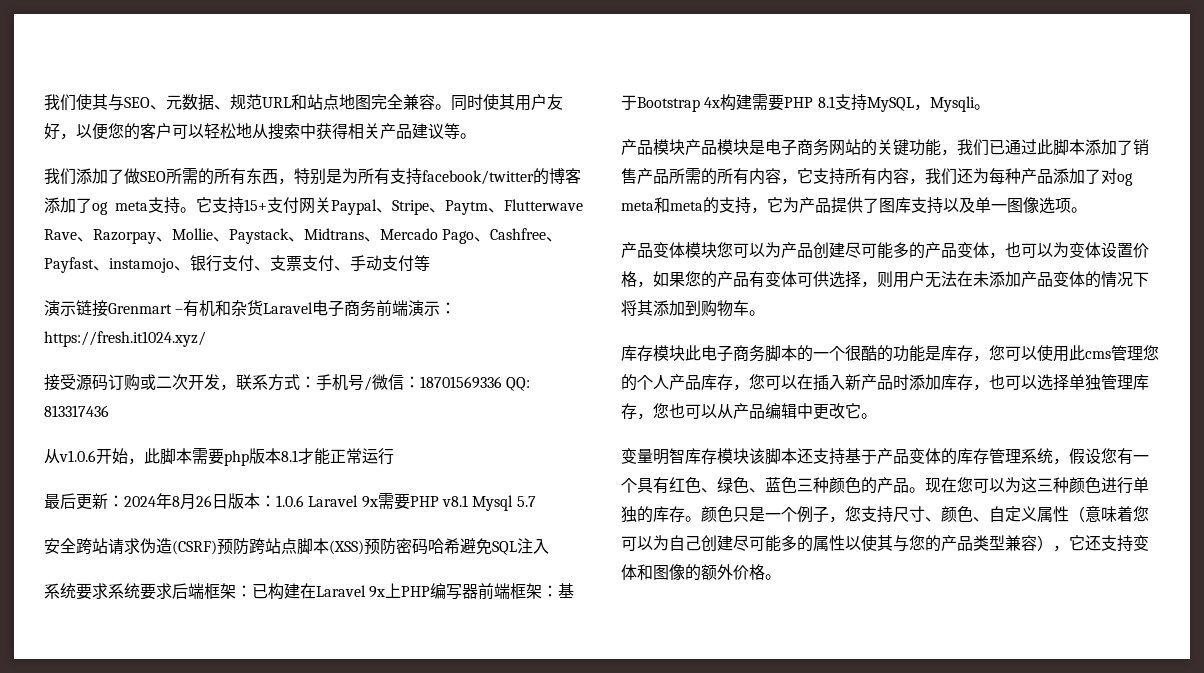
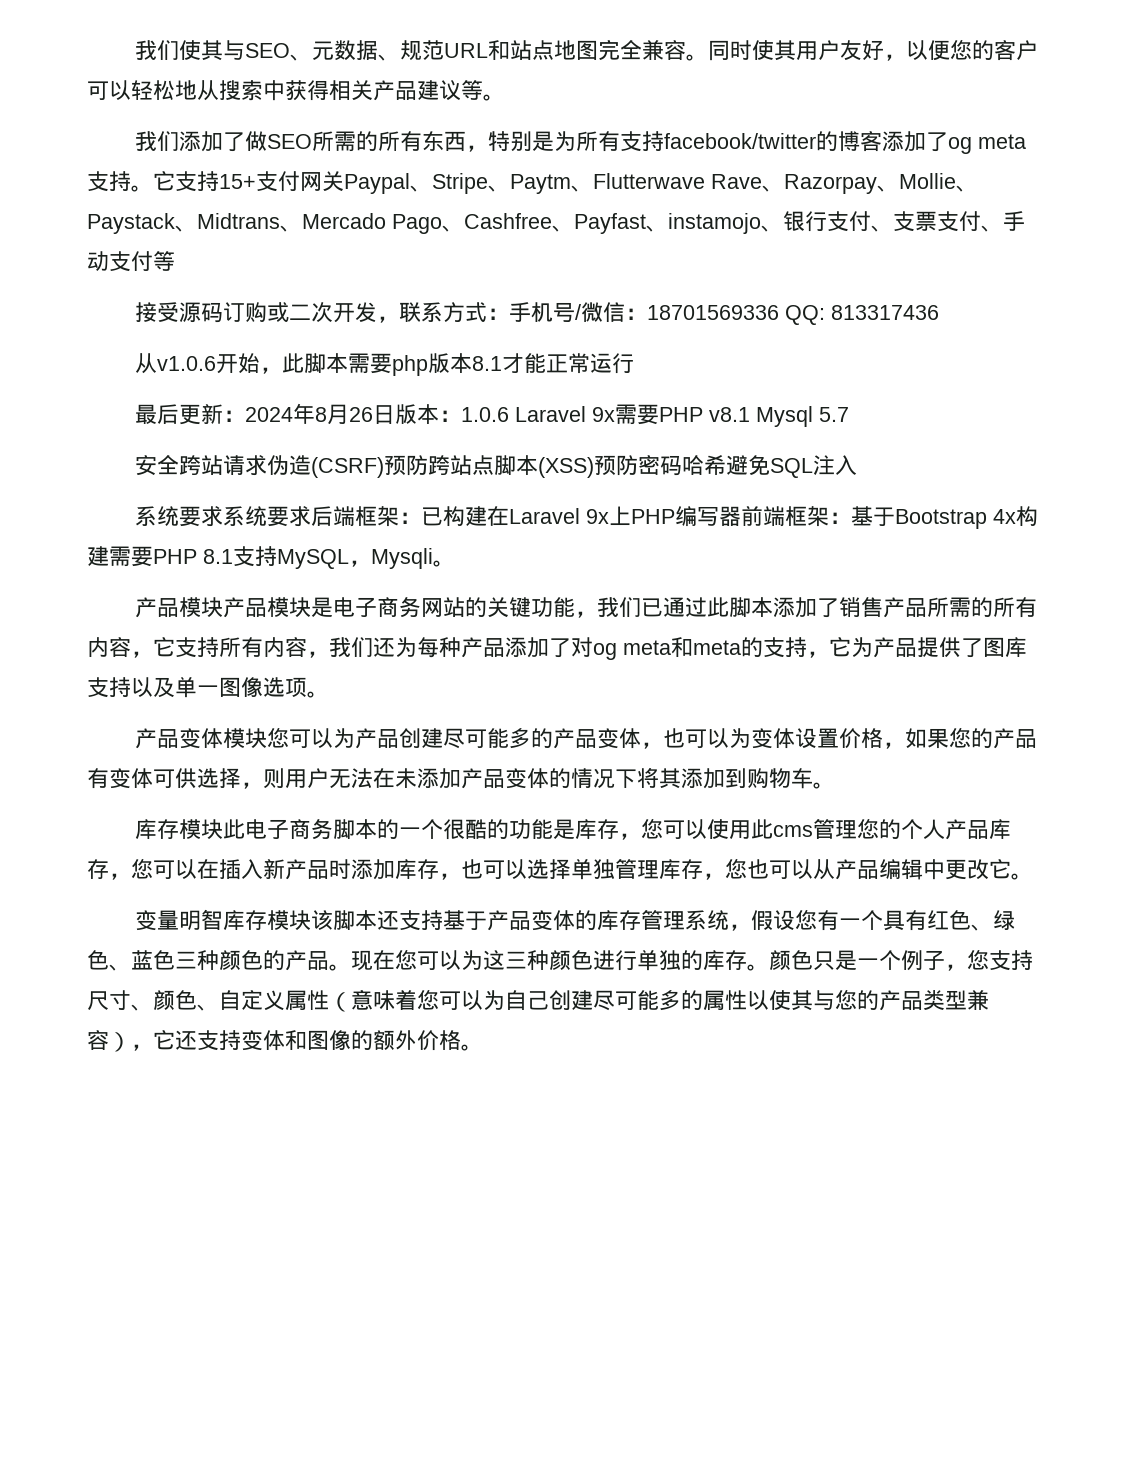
[44,300,457,317] [44,331,206,347] // 演示链接Grenmart –有机和杂货Laravel电子商务前端演示：https://fresh.it1024.xyz/ -> (175, 261) none

